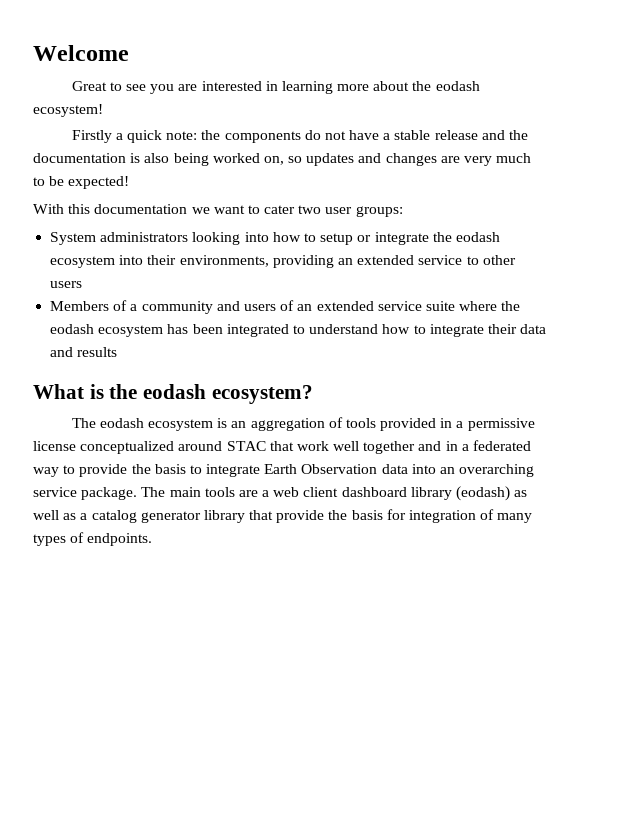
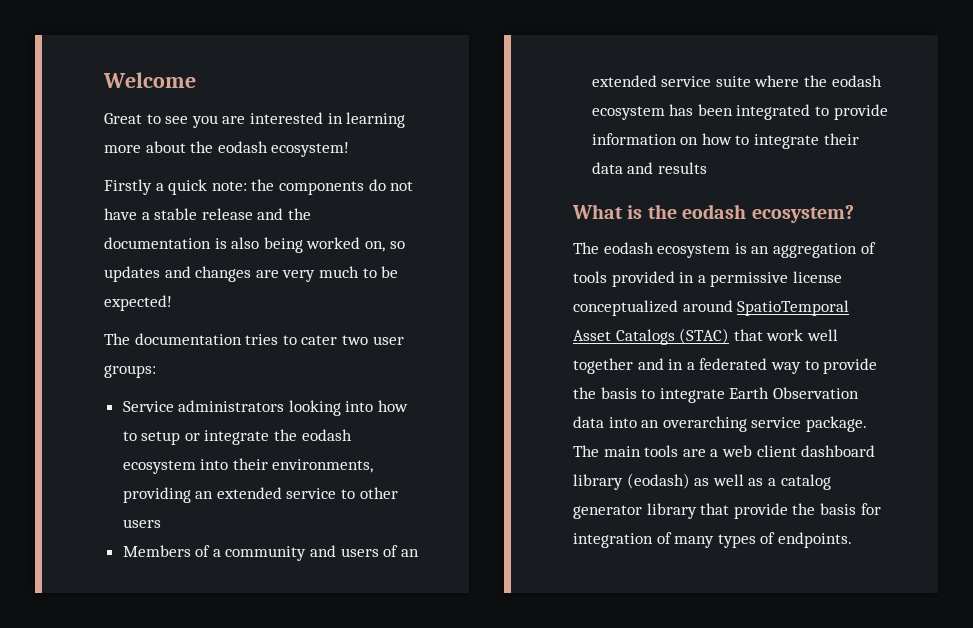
[33,204,245,214] With this documentation we want -> [104,333,279,345] The documentation tries
[50,232,97,245] System -> [122,401,174,412] Service
[309,324,379,334] understand -> [833,104,888,120] [591,133,699,145] provide information on
[226,441,266,451] STAC -> [737,300,850,316] [573,328,730,345] SpatioTemporal Asset Catalogs (STAC)

